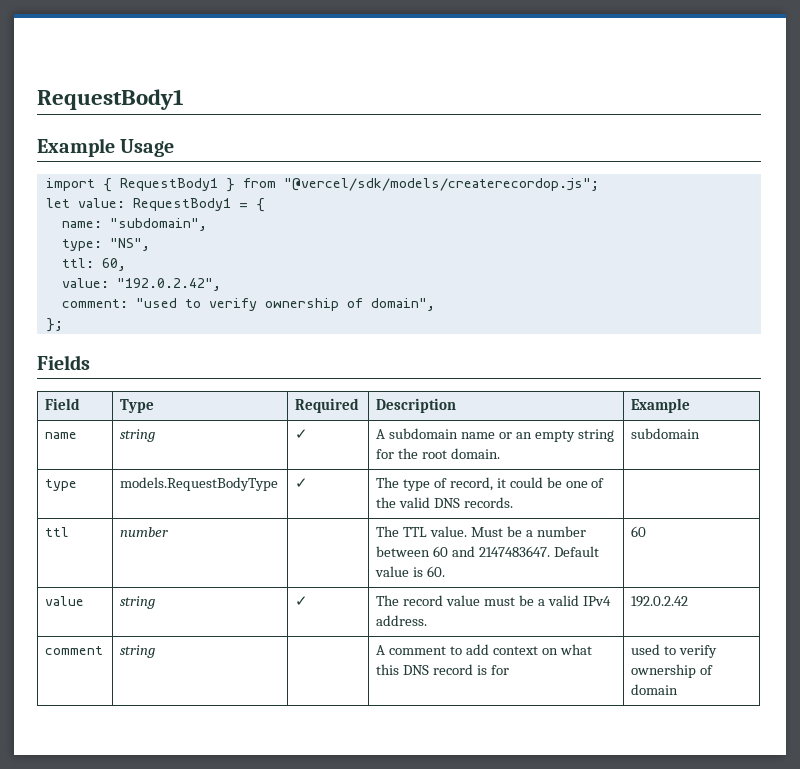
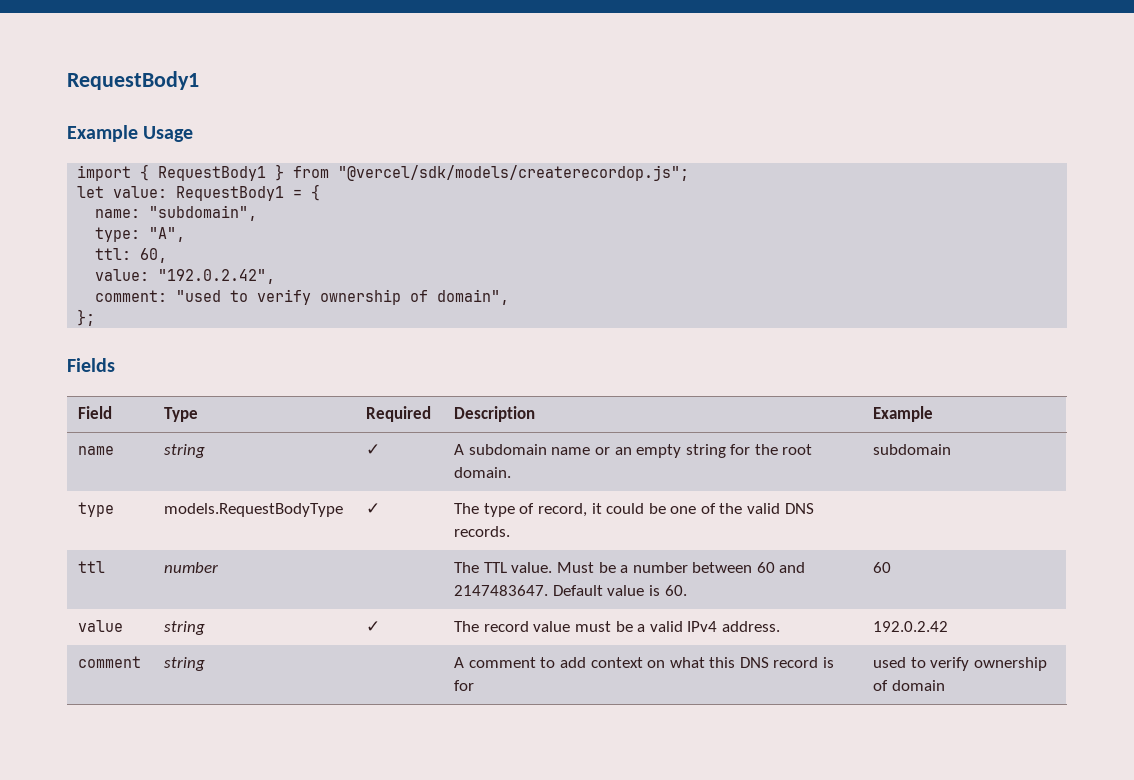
[109,238,150,251] "NS", -> [149,227,186,242] "A",

